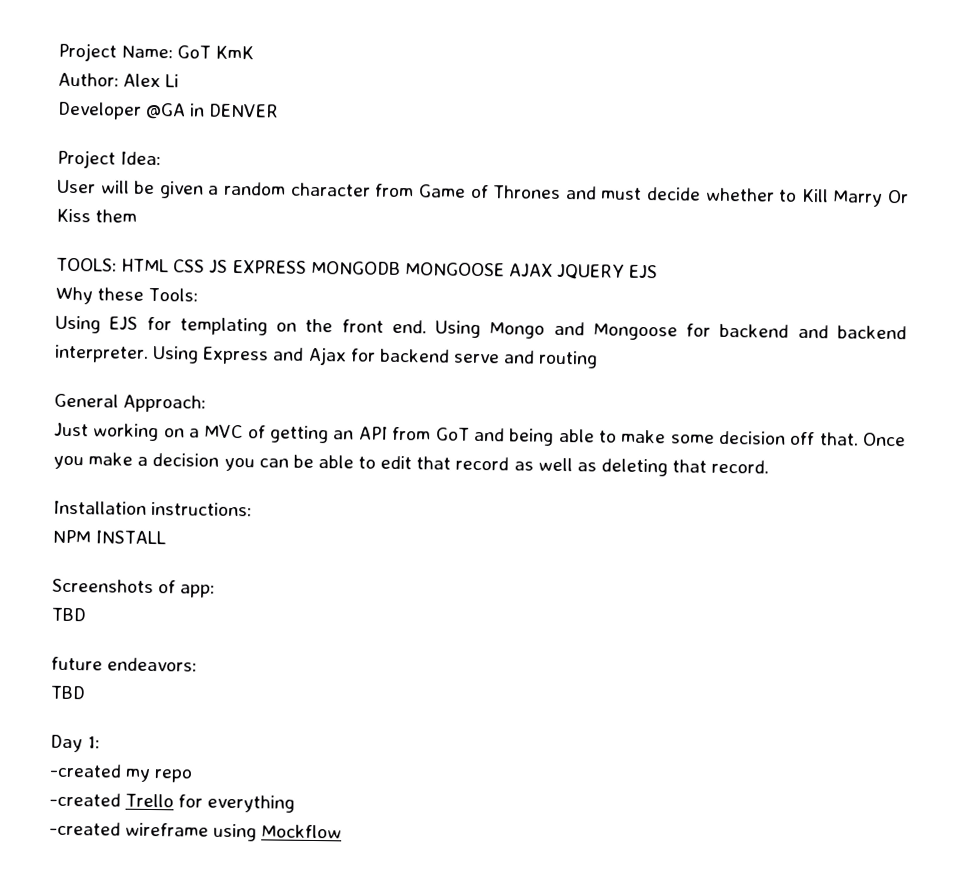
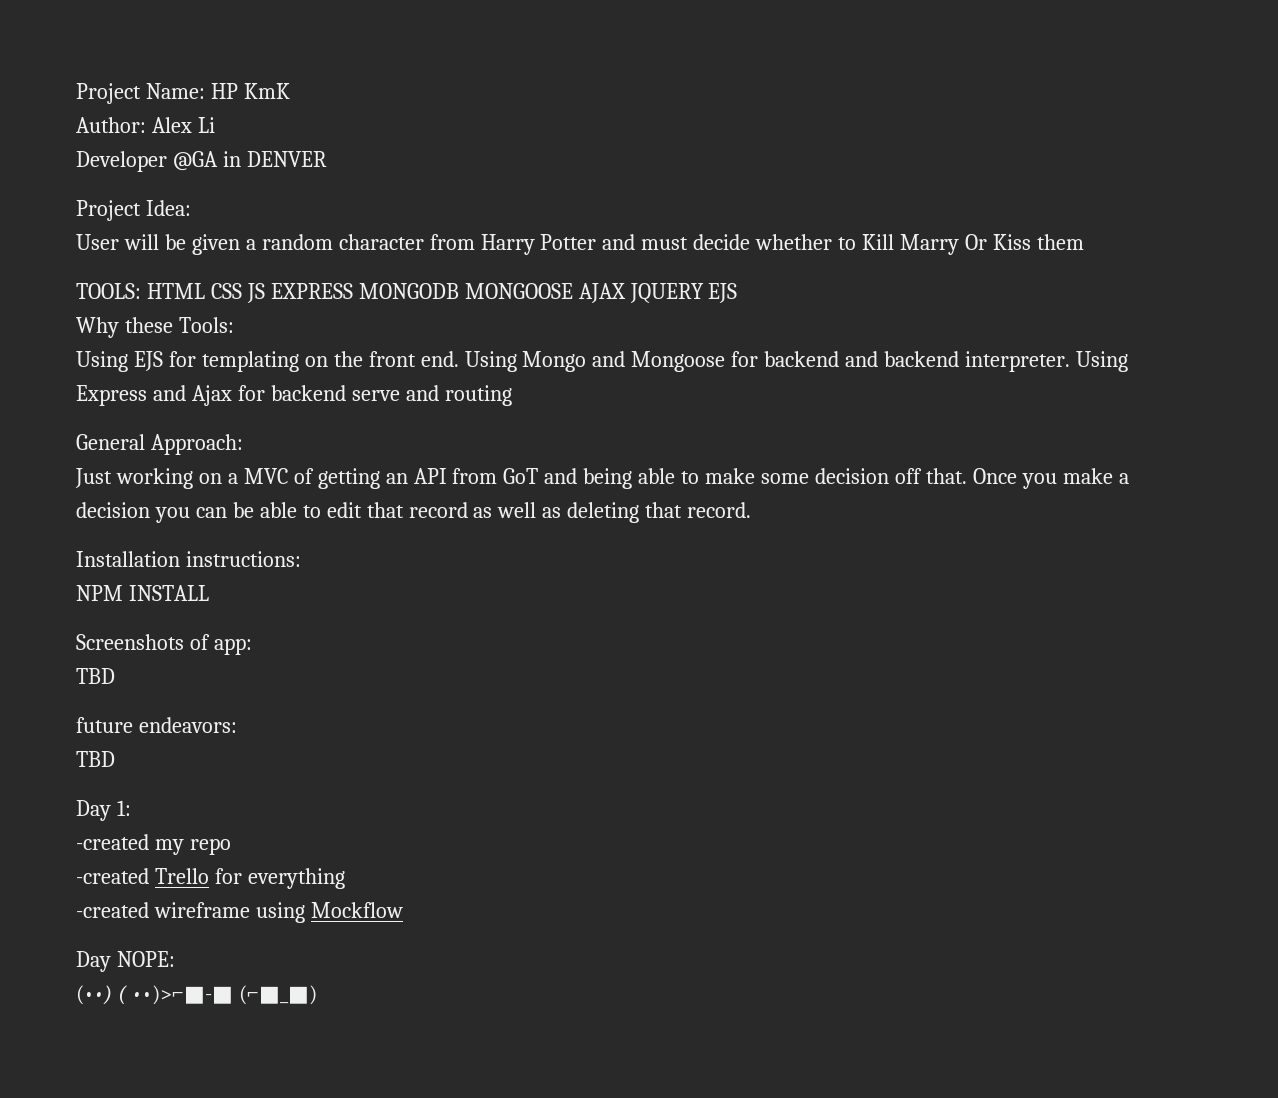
[177,45,212,59] GoT -> [210,83,238,99] HP
[418,184,562,199] Game of Thrones -> [480,234,597,255] Harry Potter
(343, 831) none -> [76,951,175,972] [76,985,317,1005] // Day NOPE: // (••) ( ••)>⌐■-■ (⌐■_■)

